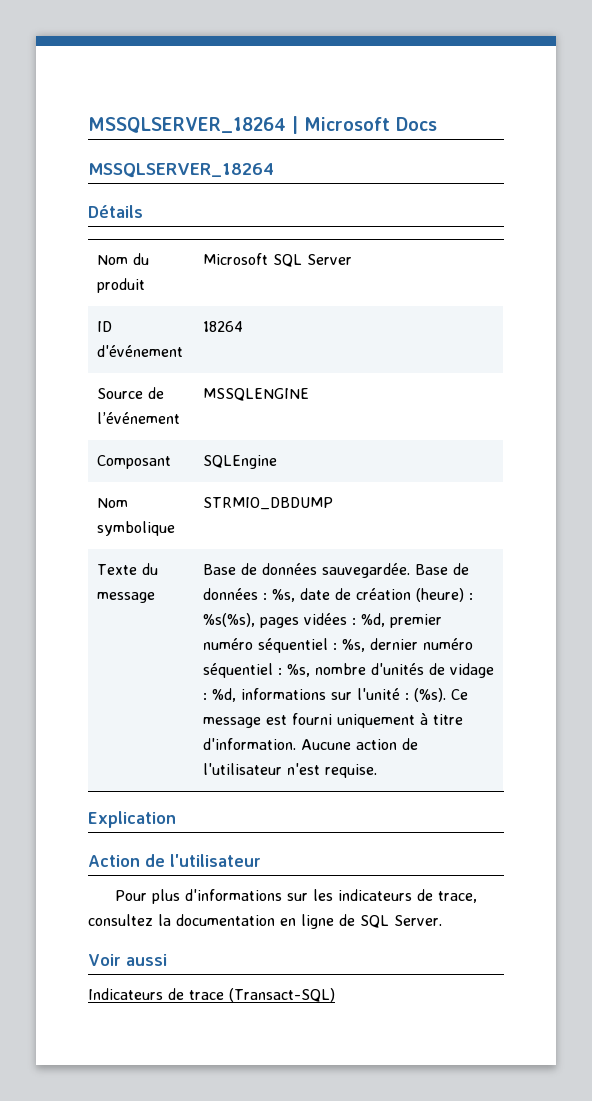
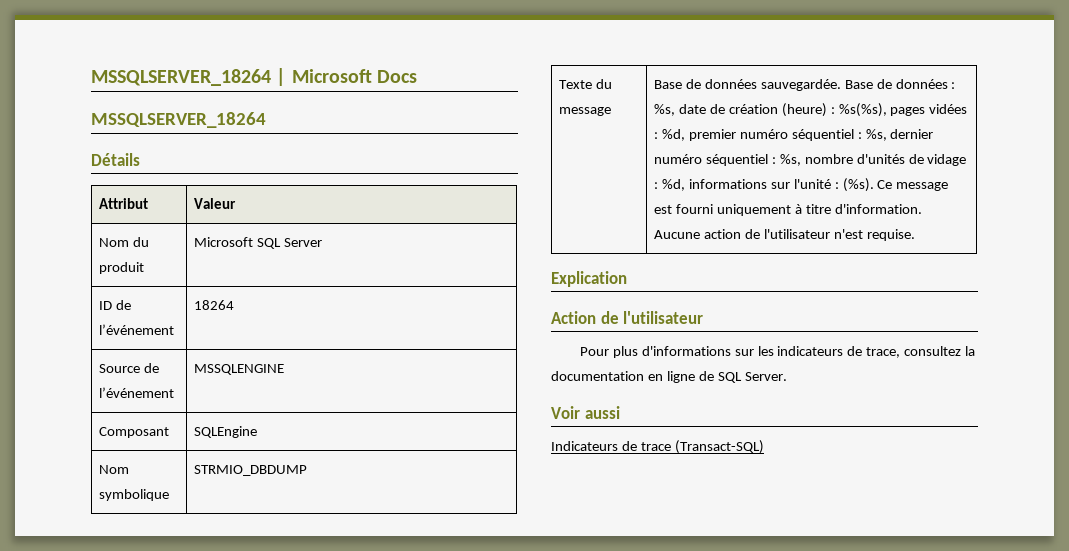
(143, 211) none -> [99,198,149,209] [194,198,237,209] // Attribut | Valeur
[97,345,184,357] d'événement -> [116,300,132,310] [99,324,175,335] de l’événement

